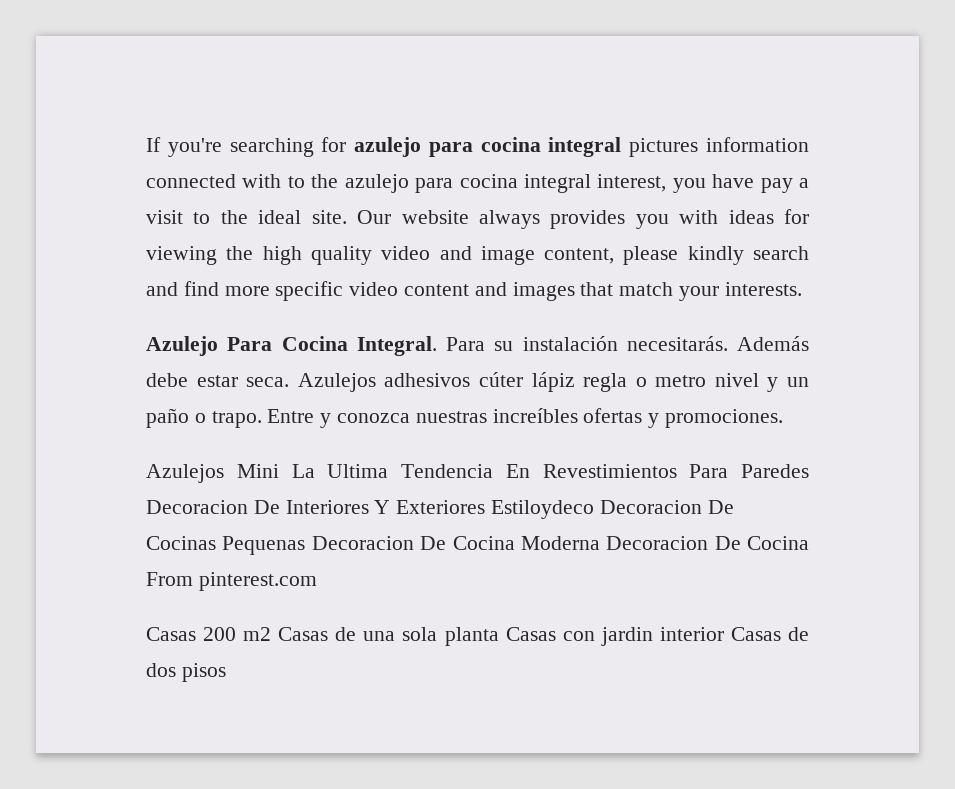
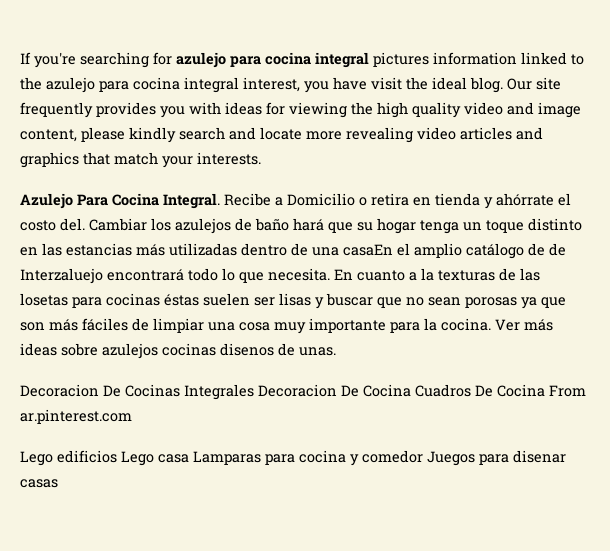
[146,174,282,188] connected with -> [521,52,567,65] linked
[760,178,809,193] [146,210,540,229] pay a visit to the ideal site. Our website always -> [371,77,561,93] [20,102,93,118] visit the ideal blog. Our site frequently
[183,281,575,301] find more specific video content and images -> [260,127,543,143] [20,152,79,168] locate more revealing video articles and graphics
[446,336,809,351] [146,372,810,392] [146,408,784,428] [146,464,809,483] [146,500,595,519] Para su instalación necesitarás. Además debe estar seca. Azulejos adhesivos cúter lápiz regla o metro nivel y un paño o trapo. Entre y conozca nuestras increíbles ofertas y promociones. // Azulejos Mini La Ultima Tendencia En Revestimientos Para Paredes Decoracion De Interiores Y Exteriores Estiloydeco -> [224,193,571,209] [20,218,582,234] [20,243,566,259] [20,268,540,284] [20,293,566,309] [20,318,553,334] [20,343,336,359] Recibe a Domicilio o retira en tienda y ahórrate el costo del. Cambiar los azulejos de baño hará que su hogar tenga un toque distinto en las estancias más utilizadas dentro de una casaEn el amplio catálogo de de Interzaluejo encontrará todo lo que necesita. En cuanto a la texturas de las losetas para cocinas éstas suelen ser lisas y buscar que no sean porosas ya que son más fáciles de limpiar una cosa muy importante para la cocina. Ver más ideas sobre azulejos cocinas disenos de unas. //
[222,536,709,555] Pequenas Decoracion De Cocina Moderna Decoracion -> [184,384,471,400] Integrales Decoracion De Cocina Cuadros
[198,572,317,591] [146,627,810,646] [146,663,226,682] pinterest.com // Casas 200 m2 Casas de una sola planta Casas con jardin interior Casas de dos pisos -> [20,409,132,424] [20,450,566,466] [20,479,58,488] ar.pinterest.com // Lego edificios Lego casa Lamparas para cocina y comedor Juegos para disenar casas

